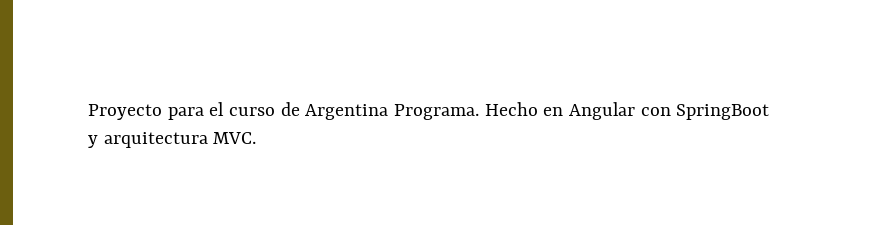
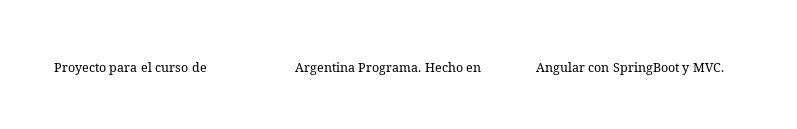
[103,132,208,148] arquitectura -> (691, 70) none

